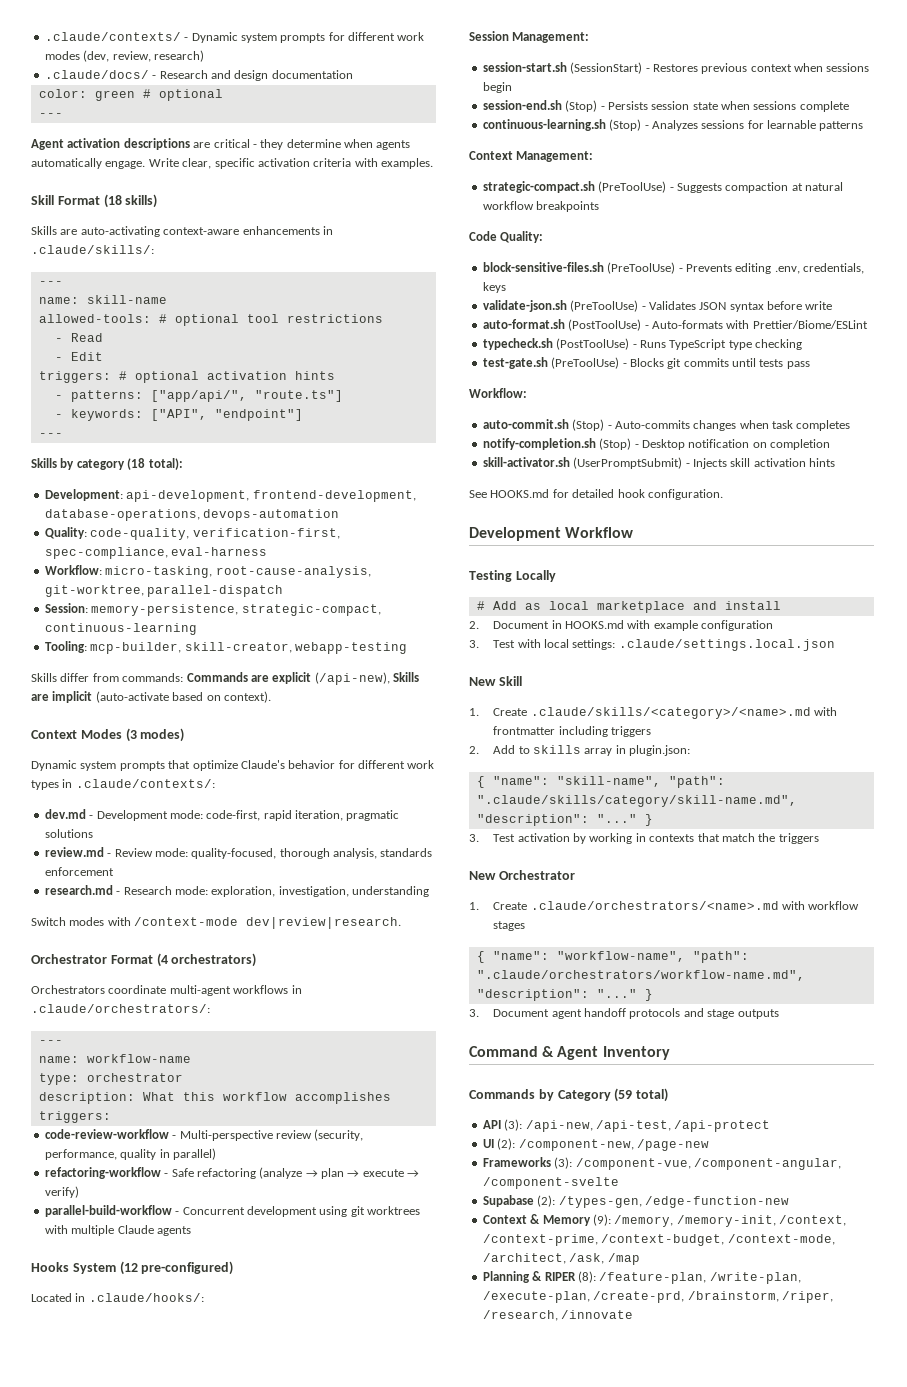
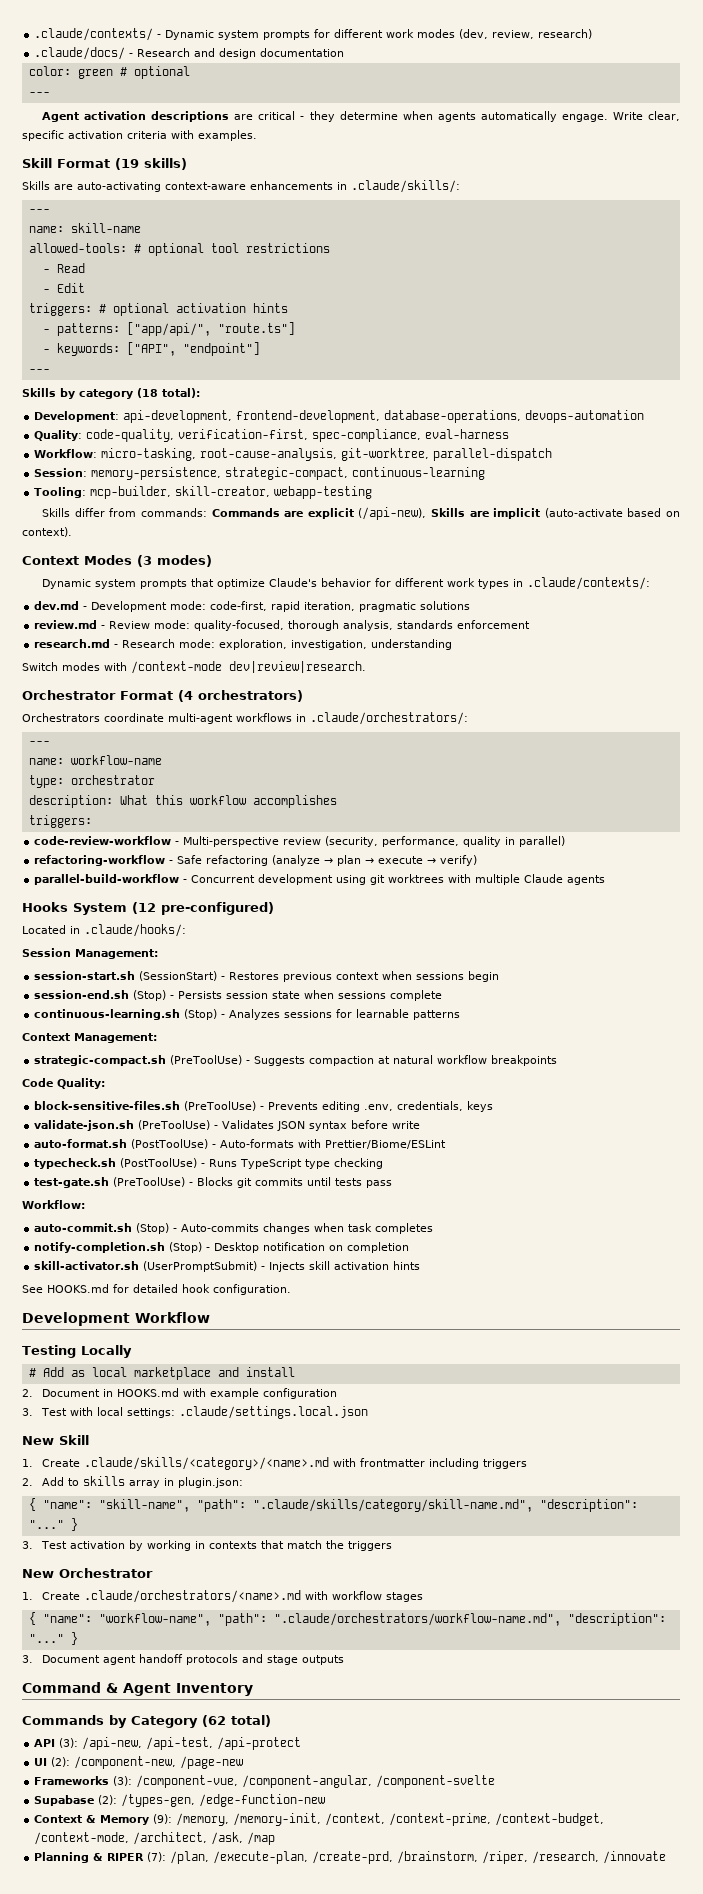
[103,194,122,208] (18 -> [115,158,139,170] (19
[614,1088,633,1102] (59 -> [202,1715,226,1727] (62
[577,1271,801,1284] (8): /feature-plan, /write-plan, -> [147,1851,210,1864] (7): /plan,

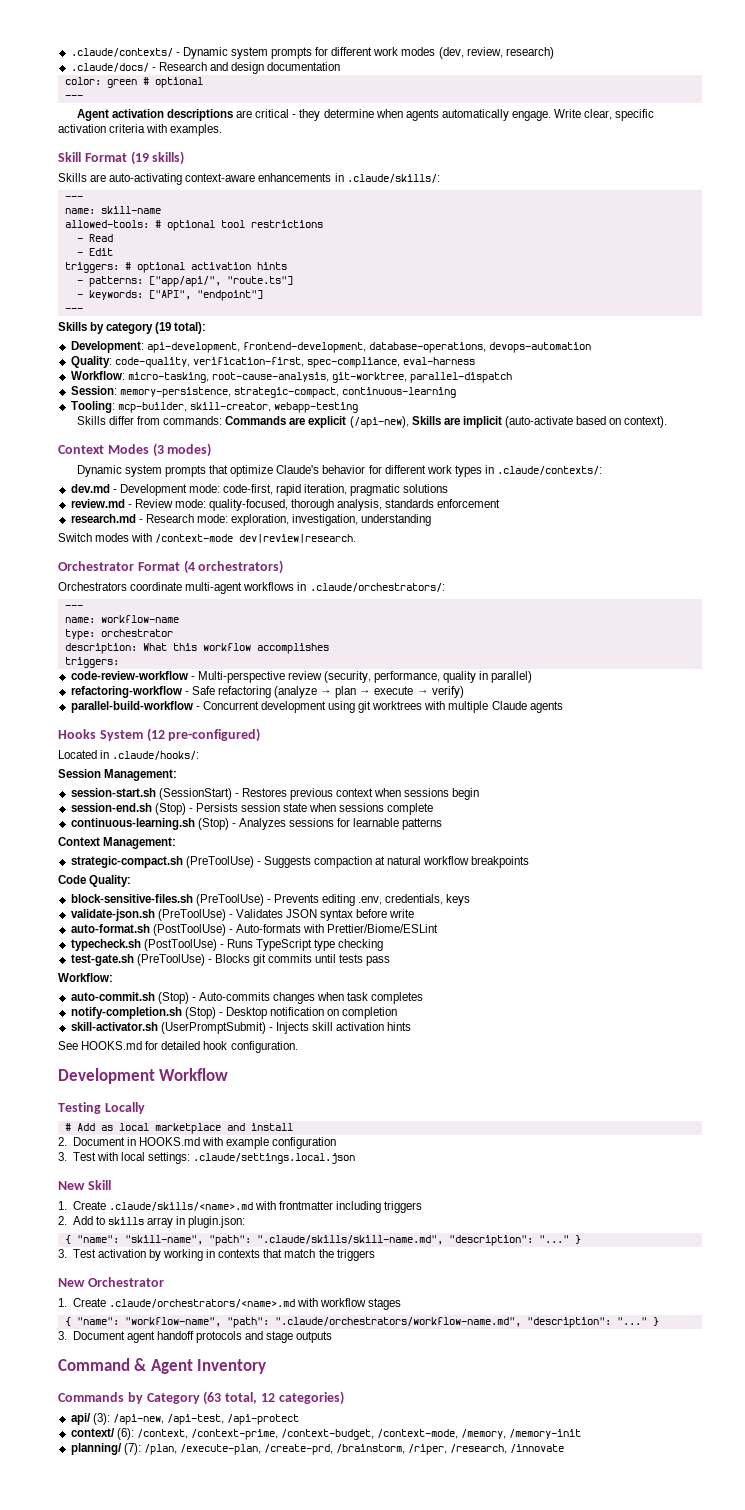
[137,388,158,398] (18 -> [155,322,172,334] (19
[84,1457,330,1470] .claude/skills/<category>/<name>.md -> [108,1202,253,1211] .claude/skills/<name>.md
[252,1499,533,1512] ".claude/skills/category/skill-name.md", -> [256,1235,443,1245] ".claude/skills/skill-name.md",
[202,1715,271,1727] [34,1739,56,1747] (62 total) // API -> [203,1391,344,1405] [70,1413,91,1425] (63 total, 12 categories) // api/
[34,1756,244,1769] [34,1775,496,1788] [34,1794,326,1807] [34,1813,605,1826] [34,1832,276,1845] [34,1852,145,1863] UI (2): /component-new, /page-new // Frameworks (3): /component-vue, /component-angular, /component-svelte // Supabase (2): /types-gen, /edge-function-new // Context & Memory (9): /memory, /memory-init, /context, /context-prime, /context-budget, /context-mode, /architect, /ask, /map // Planning & RIPER -> [70,1428,582,1440] [70,1443,122,1455] context/ (6): /context, /context-prime, /context-budget, /context-mode, /memory, /memory-init // planning/

